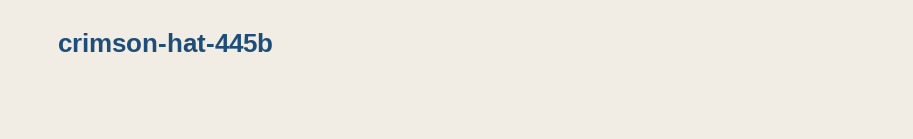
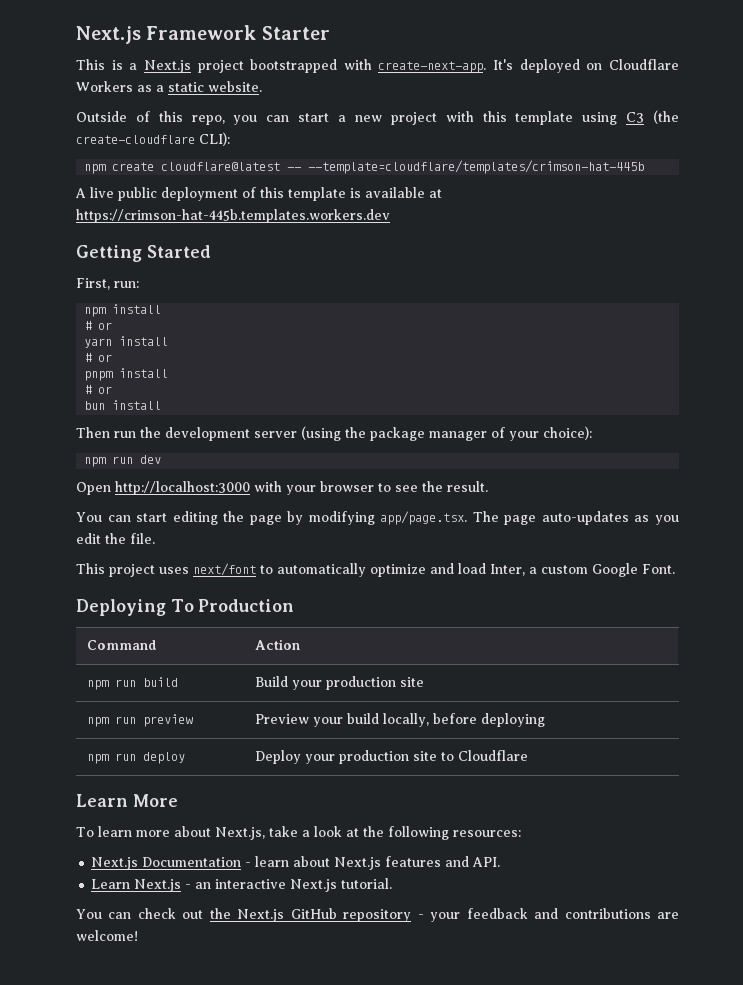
[58,33,273,52] crimson-hat-445b -> [76,25,330,44] [76,59,679,73] [76,81,262,92] [76,110,680,125] [76,132,230,146] [84,160,645,174] [75,187,442,201] [76,209,390,223] [76,245,211,262] [76,278,139,290] [84,304,162,317] [84,321,113,330] [84,336,169,348] [84,353,113,362] [84,368,169,381] [84,385,113,394] [84,400,162,410] [76,426,592,441] [84,455,162,467] [76,481,488,495] [76,511,680,525] [76,533,155,544] [76,563,675,577] [76,599,295,616] [86,640,156,650] [254,639,300,650] [86,677,178,690] [254,676,424,690] [86,714,193,727] [254,713,545,727] [86,752,185,764] [254,750,528,764] [76,794,178,807] [76,826,521,840] [91,856,501,870] [91,878,393,892] [76,908,679,922] [76,930,138,941] Next.js Framework Starter // This is a Next.js project bootstrapped with create-next-app. It's deployed on Cloudflare Workers as a static website. // Outside of this repo, you can start a new project with this template using C3 (the create-cloudflare CLI): // npm create cloudflare@latest -- --template=cloudflare/templates/crimson-hat-445b // A live public deployment of this template is available at https://crimson-hat-445b.templates.workers.dev // Getting Started // First, run: // npm install // # or // yarn install // # or // pnpm install // # or // bun install // Then run the development server (using the package manager of your choice): // npm run dev // Open http://localhost:3000 with your browser to see the result. // You can start editing the page by modifying app/page.tsx. The page auto-updates as you edit the file. // This project uses next/font to automatically optimize and load Inter, a custom Google Font. // Deploying To Production // Command | Action // npm run build | Build your production site // npm run preview | Preview your build locally, before deploying // npm run deploy | Deploy your production site to Cloudflare // Learn More // To learn more about Next.js, take a look at the following resources: // Next.js Documentation - learn about Next.js features and API. // Learn Next.js - an interactive Next.js tutorial. // You can check out the Next.js GitHub repository - your feedback and contributions are welcome!

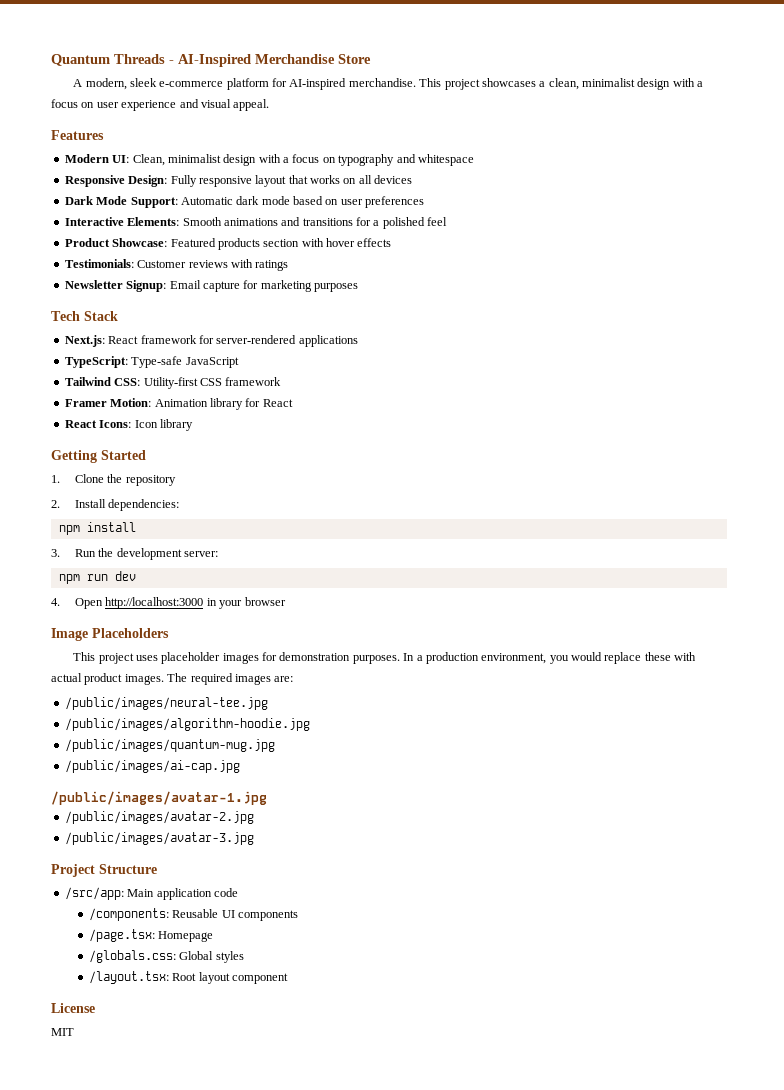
[76,25,330,44] [76,59,679,73] [76,81,262,92] [76,110,680,125] [76,132,230,146] [84,160,645,174] [75,187,442,201] [76,209,390,223] [76,245,211,262] [76,278,139,290] [84,304,162,317] [84,321,113,330] [84,336,169,348] [84,353,113,362] [84,368,169,381] [84,385,113,394] [84,400,162,410] [76,426,592,441] Next.js Framework Starter // This is a Next.js project bootstrapped with create-next-app. It's deployed on Cloudflare Workers as a static website. // Outside of this repo, you can start a new project with this template using C3 (the create-cloudflare CLI): // npm create cloudflare@latest -- --template=cloudflare/templates/crimson-hat-445b // A live public deployment of this template is available at https://crimson-hat-445b.templates.workers.dev // Getting Started // First, run: // npm install // # or // yarn install // # or // pnpm install // # or // bun install // Then run the development server (using the package manager of your choice): -> [51,54,371,67] [73,78,704,90] [51,99,270,111] [51,130,104,140] [64,154,474,166] [64,175,413,187] [64,196,425,208] [64,217,448,229] [64,238,392,250] [64,259,289,271] [64,280,358,292] [51,311,118,321] [64,335,358,347] [64,356,239,368] [64,377,282,389] [64,398,293,410] [64,419,193,431] [51,450,146,463] [51,474,176,486] [51,499,180,511] [58,522,136,535] [51,548,219,560] Quantum Threads - AI-Inspired Merchandise Store // A modern, sleek e-commerce platform for AI-inspired merchandise. This project showcases a clean, minimalist design with a focus on user experience and visual appeal. // Features // Modern UI: Clean, minimalist design with a focus on typography and whitespace // Responsive Design: Fully responsive layout that works on all devices // Dark Mode Support: Automatic dark mode based on user preferences // Interactive Elements: Smooth animations and transitions for a polished feel // Product Showcase: Featured products section with hover effects // Testimonials: Customer reviews with ratings // Newsletter Signup: Email capture for marketing purposes // Tech Stack // Next.js: React framework for server-rendered applications // TypeScript: Type-safe JavaScript // Tailwind CSS: Utility-first CSS framework // Framer Motion: Animation library for React // React Icons: Icon library // Getting Started // 1. Clone the repository // 2. Install dependencies: // npm install // 3. Run the development server:
(162, 459) none -> [51,598,60,606] 4.
[254,481,282,492] with -> [206,598,217,606] in
[378,481,488,492] [76,511,680,525] [76,533,155,544] [76,563,675,577] [76,599,295,616] [86,640,156,650] [254,639,300,650] [86,677,178,690] [254,676,424,690] [86,714,193,727] [254,713,545,727] [86,752,185,764] [254,750,528,764] [76,794,178,807] [76,826,521,840] [91,856,501,870] [91,878,393,892] [76,908,679,922] [76,930,138,941] to see the result. // You can start editing the page by modifying app/page.tsx. The page auto-updates as you edit the file. // This project uses next/font to automatically optimize and load Inter, a custom Google Font. // Deploying To Production // Command | Action // npm run build | Build your production site // npm run preview | Preview your build locally, before deploying // npm run deploy | Deploy your production site to Cloudflare // Learn More // To learn more about Next.js, take a look at the following resources: // Next.js Documentation - learn about Next.js features and API. // Learn Next.js - an interactive Next.js tutorial. // You can check out the Next.js GitHub repository - your feedback and contributions are welcome! -> [51,628,169,641] [73,652,697,664] [51,673,294,685] [64,697,268,710] [64,718,310,731] [64,739,275,752] [64,760,240,773] [51,791,267,805] [64,811,254,824] [64,832,254,845] [51,864,157,877] [64,887,238,900] [88,908,298,921] [88,929,214,942] [88,950,244,963] [88,971,288,984] [51,1003,95,1013] [51,1028,74,1036] // Image Placeholders // This project uses placeholder images for demonstration purposes. In a production environment, you would replace these with actual product images. The required images are: // /public/images/neural-tee.jpg // /public/images/algorithm-hoodie.jpg // /public/images/quantum-mug.jpg // /public/images/ai-cap.jpg // /public/images/avatar-1.jpg // /public/images/avatar-2.jpg // /public/images/avatar-3.jpg // Project Structure // /src/app: Main application code // /components: Reusable UI components // /page.tsx: Homepage // /globals.css: Global styles // /layout.tsx: Root layout component // License // MIT

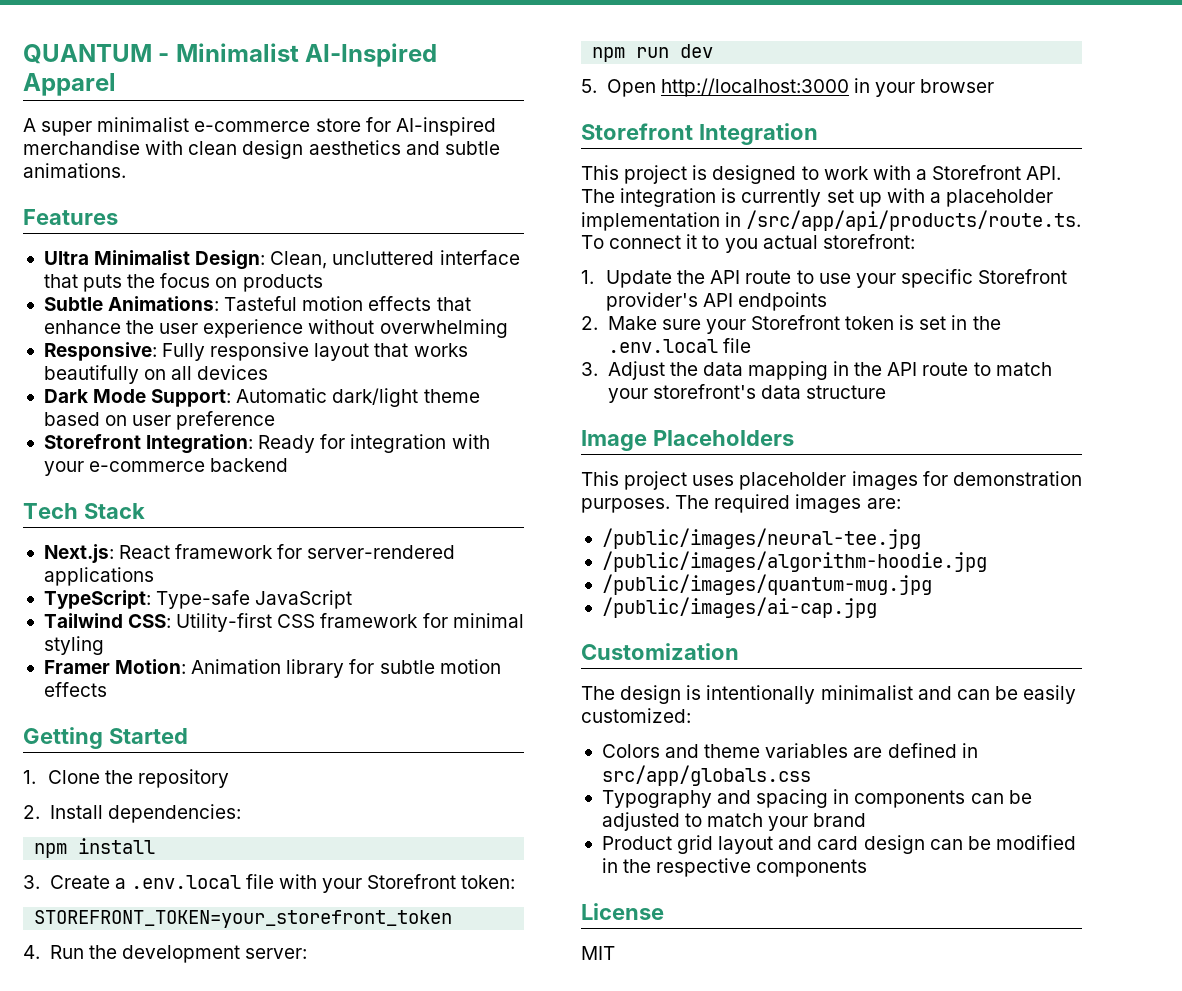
[51,54,371,67] [73,78,704,90] [51,99,270,111] [51,130,104,140] [64,154,474,166] [64,175,168,187] Quantum Threads - AI-Inspired Merchandise Store // A modern, sleek e-commerce platform for AI-inspired merchandise. This project showcases a clean, minimalist design with a focus on user experience and visual appeal. // Features // Modern UI: Clean, minimalist design with a focus on typography and whitespace // Responsive Design: -> [23,43,438,67] [23,73,116,96] [23,117,496,136] [23,140,500,159] [23,163,126,178] [23,209,118,225] [43,250,520,270] [43,273,323,292] [43,296,471,311] [43,319,508,338] [43,342,157,361] QUANTUM - Minimalist AI-Inspired Apparel // A super minimalist e-commerce store for AI-inspired merchandise with clean design aesthetics and subtle animations. // Features // Ultra Minimalist Design: Clean, uncluttered interface that puts the focus on products // Subtle Animations: Tasteful motion effects that enhance the user experience without overwhelming // Responsive:
(340, 179) none -> [43,365,139,384] beautifully
[236,196,290,205] dark mode -> [332,388,480,407] dark/light theme
[365,196,425,208] [64,217,448,229] [64,238,392,250] [64,259,289,271] [64,280,358,292] preferences // Interactive Elements: Smooth animations and transitions for a polished feel // Product Showcase: Featured products section with hover effects // Testimonials: Customer reviews with ratings // Newsletter Signup: Email capture for marketing purposes -> [176,411,276,430] [43,434,490,454] [43,458,289,476] preference // Storefront Integration: Ready for integration with your e-commerce backend
(282, 381) none -> [422,613,524,628] [43,636,104,655] for minimal styling
[262,399,293,407] [64,419,193,431] React // React Icons: Icon library -> [379,659,501,674] [43,682,107,697] subtle motion effects
(60, 553) none -> [49,874,516,893] [34,910,453,928] [23,945,40,959] Create a .env.local file with your Storefront token: // STOREFRONT_TOKEN=your_storefront_token // 4.
[51,598,60,606] 4. -> [581,79,597,93] 5.
(286, 601) none -> [581,123,818,145] [581,165,1062,184] [581,188,1054,207] [581,210,1082,231] [581,234,915,253] [581,269,1068,288] [606,292,828,311] [581,315,1001,334] [607,338,751,353] [581,361,1052,380] [607,384,886,403] // Storefront Integration // This project is designed to work with a Storefront API. The integration is currently set up with a placeholder implementation in /src/app/api/products/route.ts. To connect it to you actual storefront: // 1. Update the API route to use your specific Storefront provider's API endpoints // 2. Make sure your Storefront token is set in the .env.local file // 3. Adjust the data mapping in the API route to match your storefront's data structure
[403,652,697,664] [51,673,164,685] In a production environment, you would replace these with actual product images. -> (670, 505) none
[51,791,267,805] [64,811,254,824] [64,832,254,845] [51,864,157,877] [64,887,238,900] [88,908,298,921] [88,929,214,942] [88,950,244,963] [88,971,288,984] /public/images/avatar-1.jpg // /public/images/avatar-2.jpg // /public/images/avatar-3.jpg // Project Structure // /src/app: Main application code // /components: Reusable UI components // /page.tsx: Homepage // /globals.css: Global styles // /layout.tsx: Root layout component -> [581,643,739,660] [581,685,1077,704] [581,708,691,723] [601,743,978,758] [601,765,811,786] [601,789,1032,808] [601,812,867,831] [601,835,1076,854] [601,858,868,877] Customization // The design is intentionally minimalist and can be easily customized: // Colors and theme variables are defined in src/app/globals.css // Typography and spacing in components can be adjusted to match your brand // Product grid layout and card design can be modified in the respective components

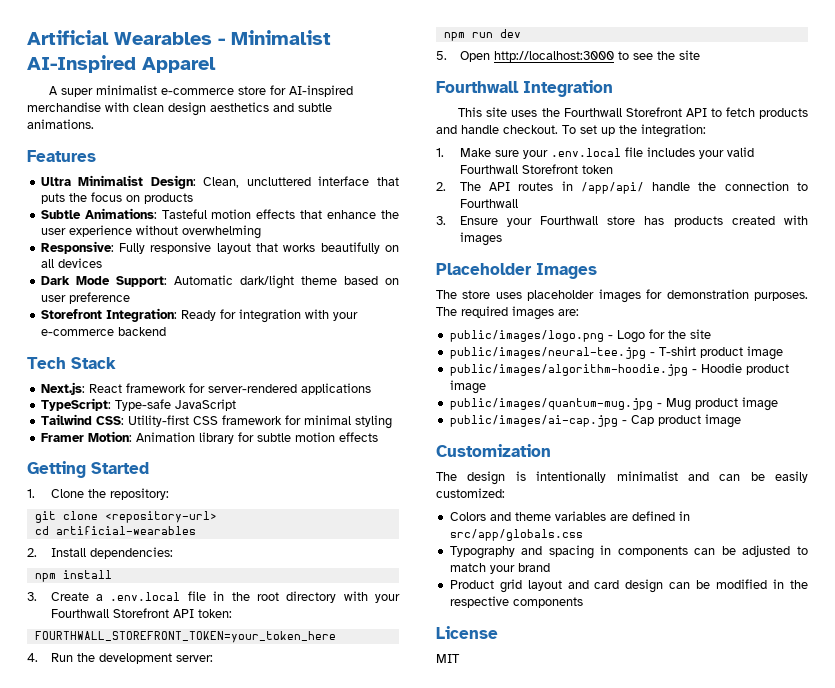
[23,44,152,64] QUANTUM -> [27,30,212,45] Artificial Wearables
[138,769,230,788] repository -> [109,488,169,500] [34,511,217,523] [34,526,196,535] repository: // git clone <repository-url> // cd artificial-wearables
[279,874,457,893] with your Storefront -> [213,591,401,603] [50,608,194,618] in the root directory with your Fourthwall Storefront API
[34,910,453,928] STOREFRONT_TOKEN=your_storefront_token -> [34,631,336,643] FOURTHWALL_STOREFRONT_TOKEN=your_token_here
[853,78,995,97] [581,123,818,145] [581,165,1062,184] [581,188,1054,207] [581,210,1082,231] [581,234,915,253] [581,269,1068,288] [606,292,828,311] [581,315,1001,334] [607,338,751,353] [581,361,1052,380] [607,384,886,403] [581,430,794,451] [581,471,688,490] in your browser // Storefront Integration // This project is designed to work with a Storefront API. The integration is currently set up with a placeholder implementation in /src/app/api/products/route.ts. To connect it to you actual storefront: // 1. Update the API route to use your specific Storefront provider's API endpoints // 2. Make sure your Storefront token is set in the .env.local file // 3. Adjust the data mapping in the API route to match your storefront's data structure // Image Placeholders // This project -> [617,50,700,60] [436,80,613,97] [458,107,808,119] [436,124,706,138] [436,147,754,159] [459,164,613,174] [436,181,808,194] [459,199,518,208] [436,215,808,227] [459,232,502,246] [436,263,597,279] [436,290,491,299] to see the site // Fourthwall Integration // This site uses the Fourthwall Storefront API to fetch products and handle checkout. To set up the integration: // 1. Make sure your .env.local file includes your valid Fourthwall Storefront token // 2. The API routes in /app/api/ handle the connection to Fourthwall // 3. Ensure your Fourthwall store has products created with images // Placeholder Images // The store
[601,528,921,549] [601,551,987,572] [601,574,932,595] [601,597,877,618] /public/images/neural-tee.jpg // /public/images/algorithm-hoodie.jpg // /public/images/quantum-mug.jpg // /public/images/ai-cap.jpg -> [449,329,711,343] [449,346,783,360] [449,363,789,376] [449,380,486,394] [449,397,778,411] [449,414,741,428] public/images/logo.png - Logo for the site // public/images/neural-tee.jpg - T-shirt product image // public/images/algorithm-hoodie.jpg - Hoodie product image // public/images/quantum-mug.jpg - Mug product image // public/images/ai-cap.jpg - Cap product image

